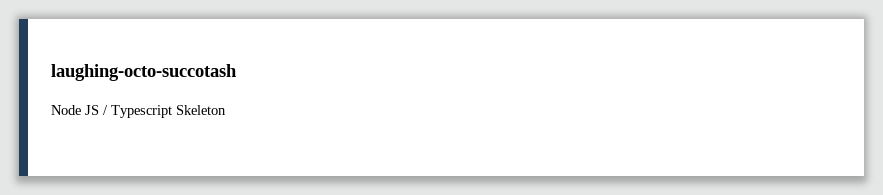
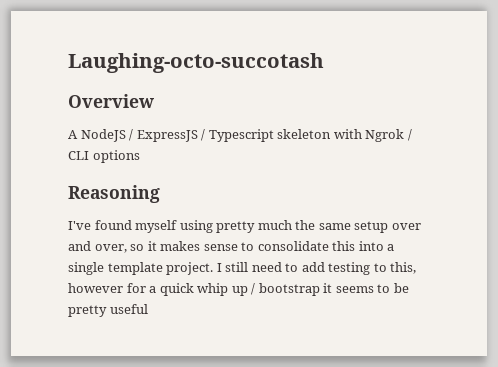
[51,64,237,81] [51,105,226,118] laughing-octo-succotash // Node JS / Typescript Skeleton -> [68,53,324,73] [68,94,154,108] [68,129,412,142] [68,150,140,163] [68,185,160,203] [68,220,421,233] [68,241,395,253] [68,262,417,275] [68,283,409,296] [68,304,148,317] Laughing-octo-succotash // Overview // A NodeJS / ExpressJS / Typescript skeleton with Ngrok / CLI options // Reasoning // I've found myself using pretty much the same setup over and over, so it makes sense to consolidate this into a single template project. I still need to add testing to this, however for a quick whip up / bootstrap it seems to be pretty useful

